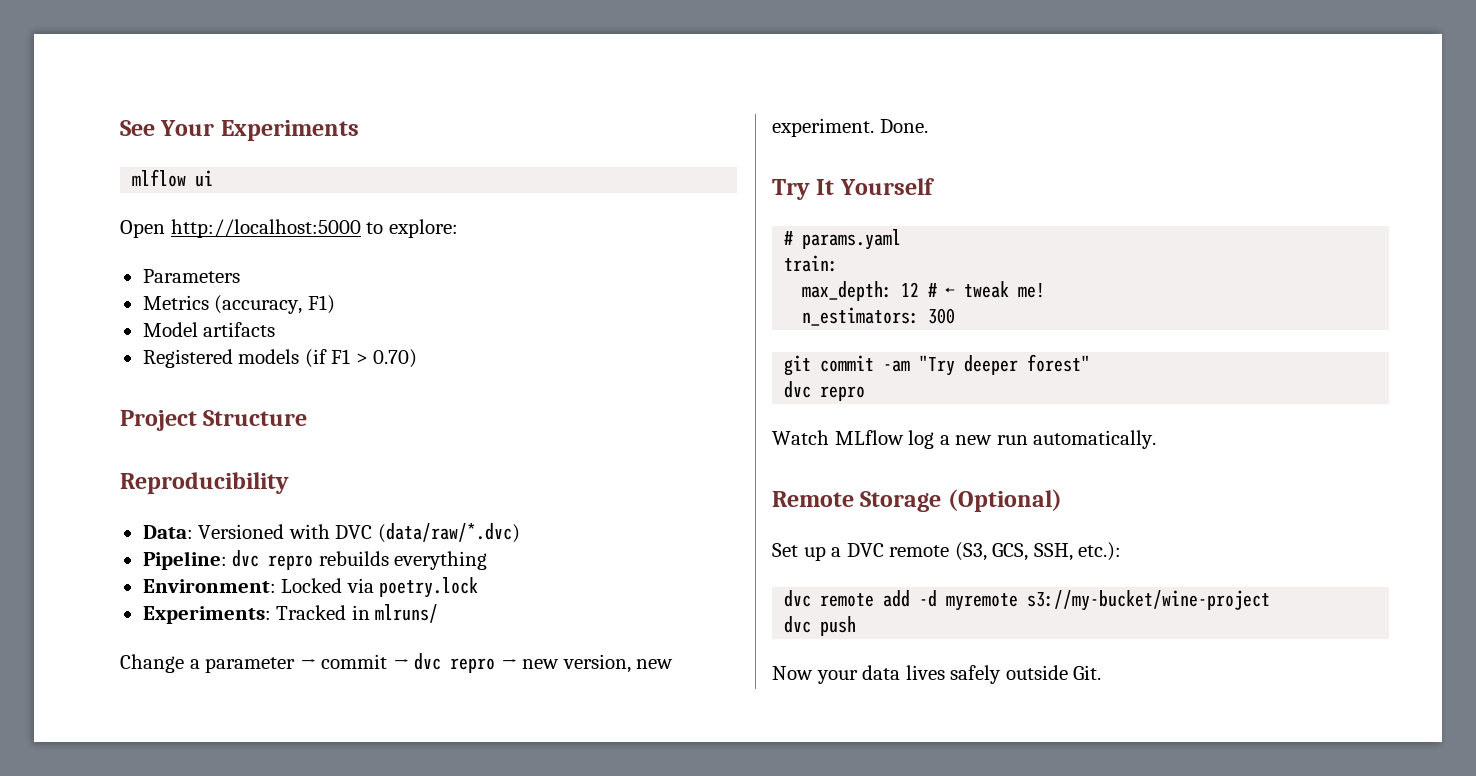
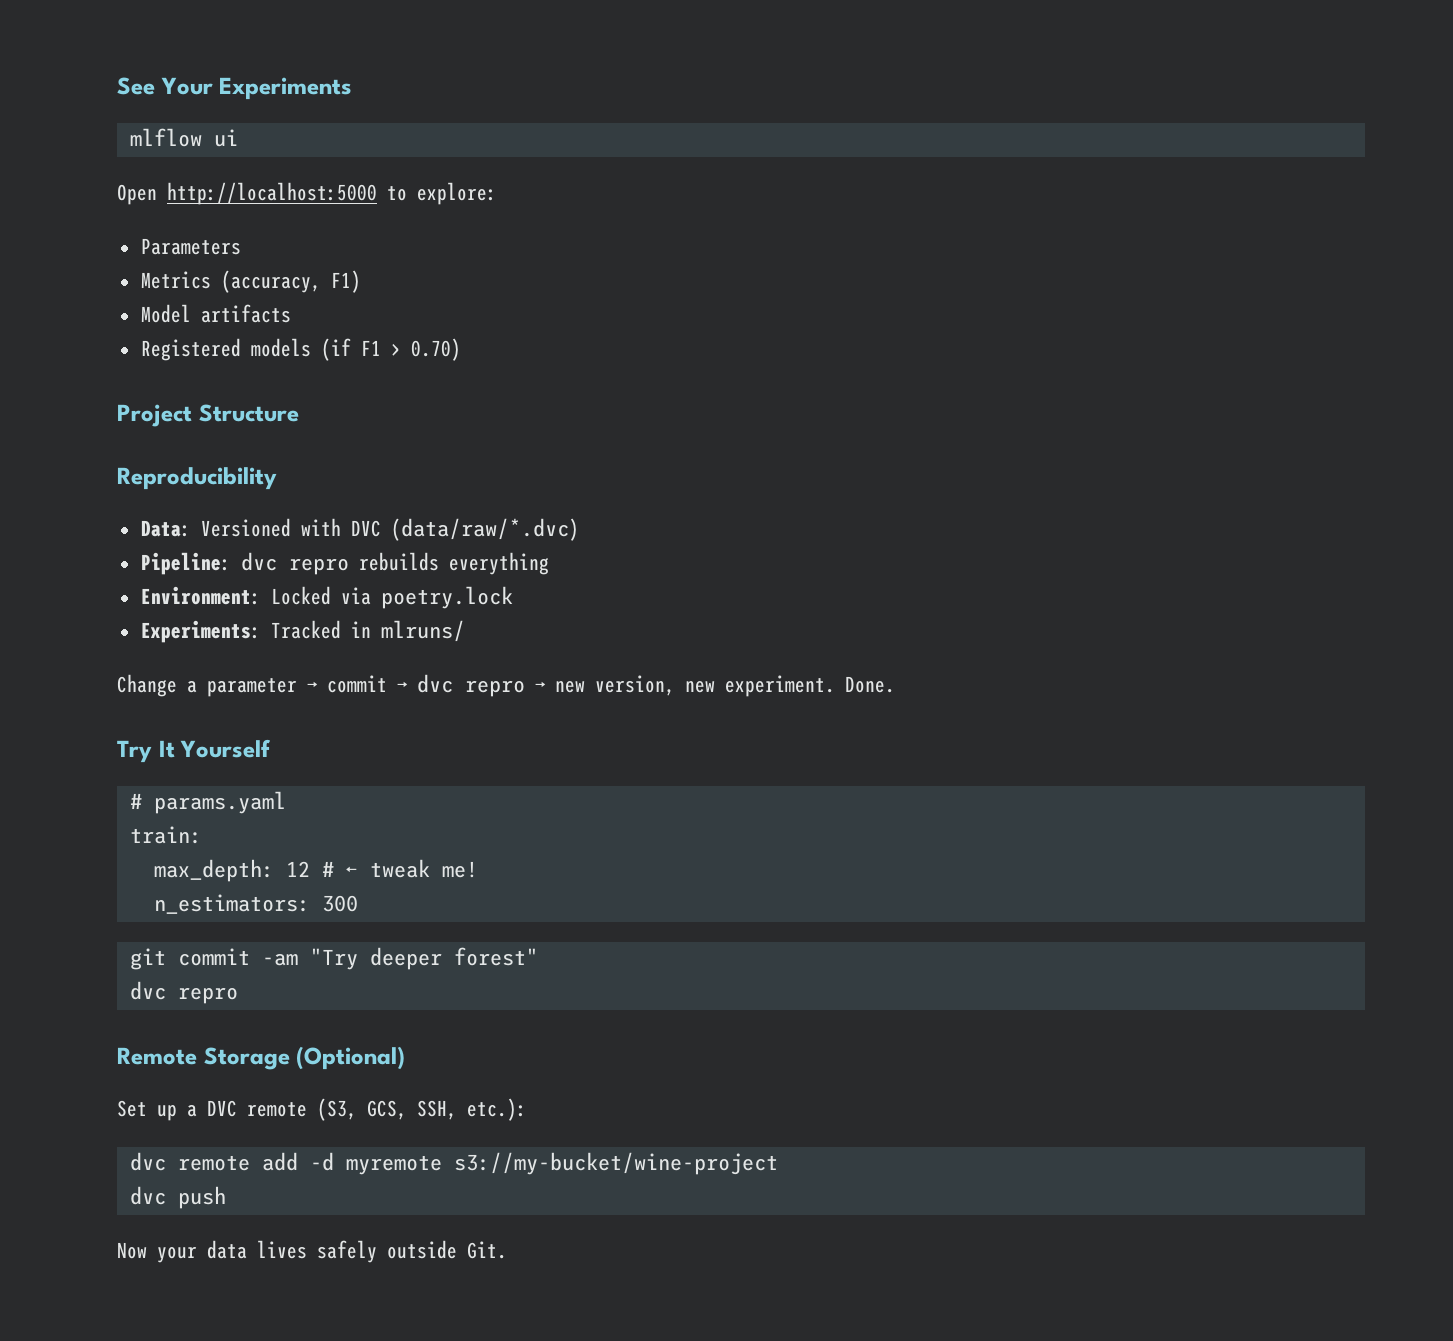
[772,430,1157,449] // Watch MLflow log a new run automatically. -> (238, 995) none

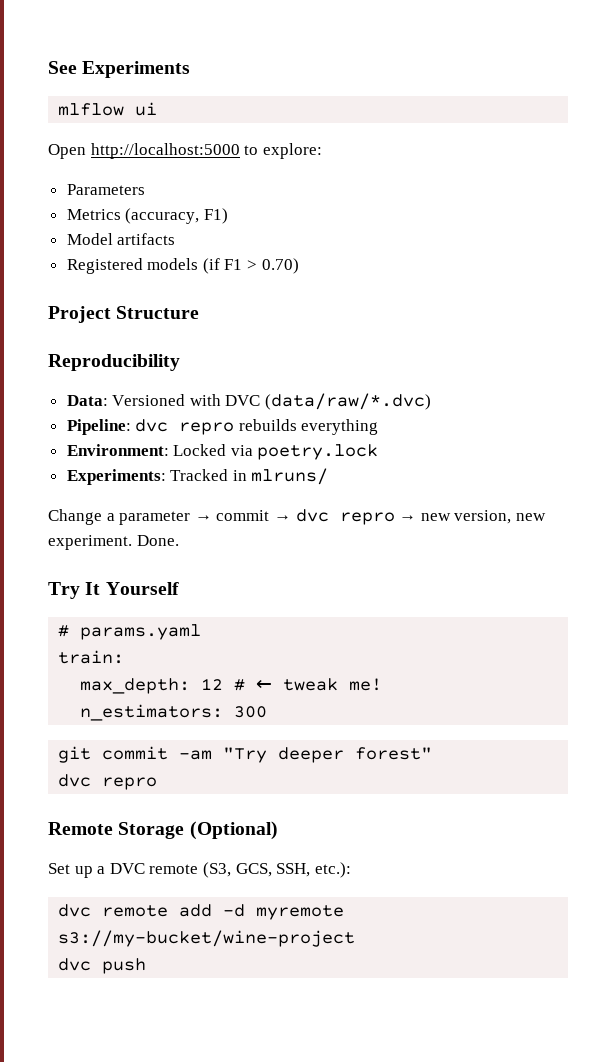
[160,77,213,95] Your -> (77, 67) none
[117,1240,507,1263] // Now your data lives safely outside Git. -> (147, 966) none

